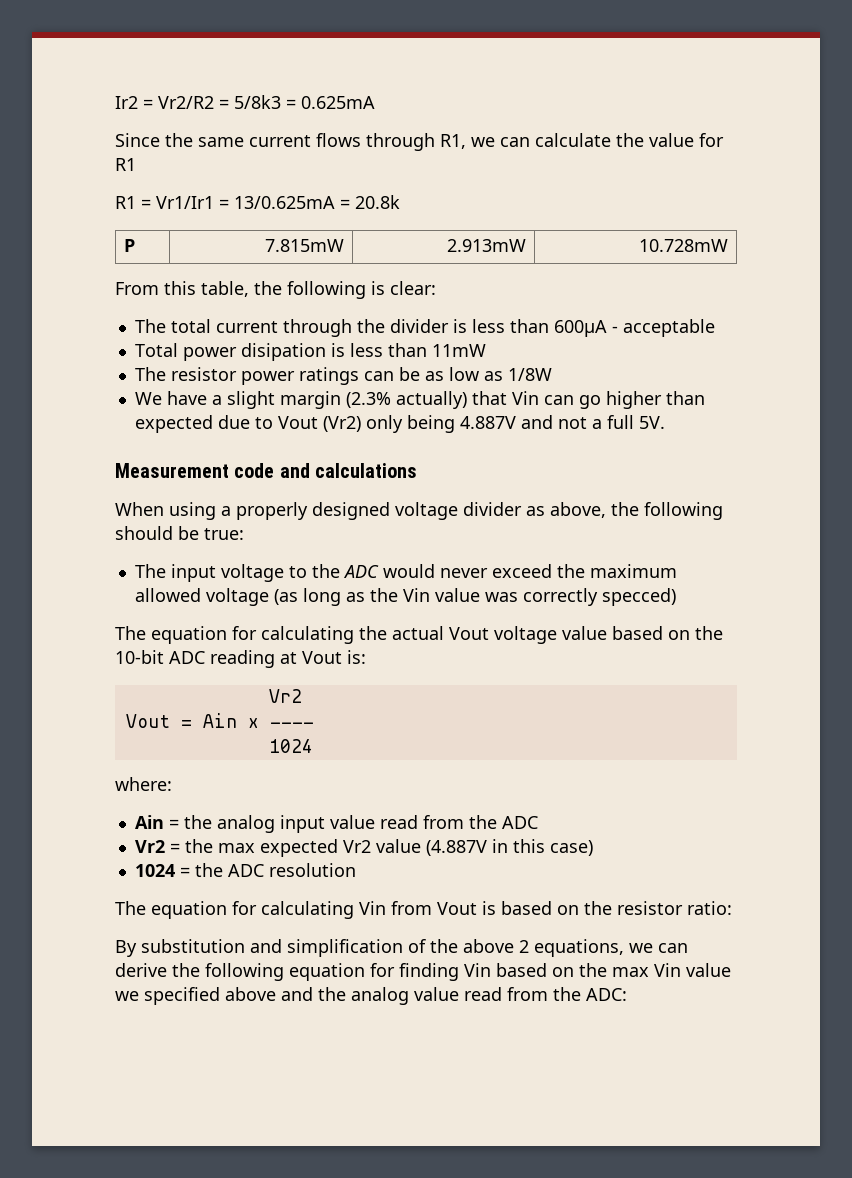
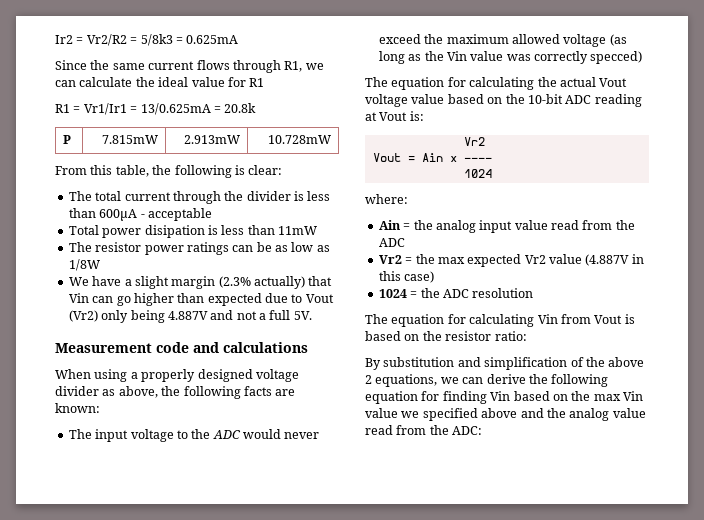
(644, 140) none -> [158,77,189,87] ideal
[115,526,244,540] should be true: -> [243,386,296,396] [55,403,100,413] facts are known:

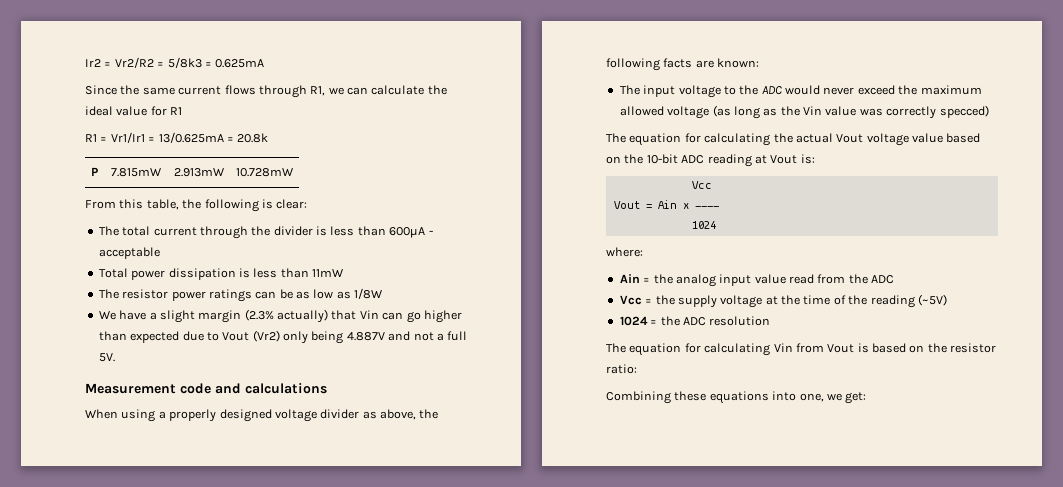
[144,225,205,238] disipation -> [168,268,236,280] dissipation
[463,137,485,146] Vr2 -> [691,181,712,189] Vcc
[378,254,644,267] [378,271,435,283] Vr2 = the max expected Vr2 value (4.887V in this case) -> [619,294,947,308] Vcc = the supply voltage at the time of the reading (~5V)
[365,357,645,370] [365,374,609,387] [365,391,643,404] [365,408,646,421] [365,425,483,435] By substitution and simplification of the above 2 equations, we can derive the following equation for finding Vin based on the max Vin value we specified above and the analog value read from the ADC: -> [606,391,867,404] Combining these equations into one, we get:

